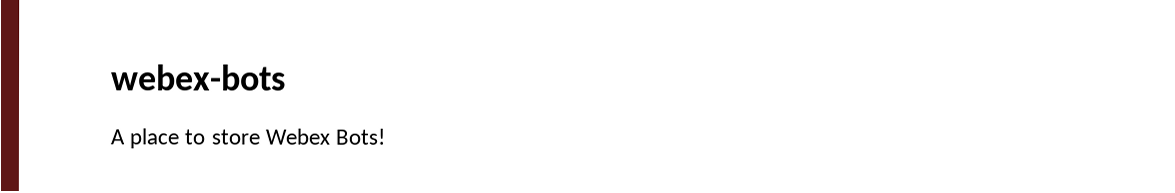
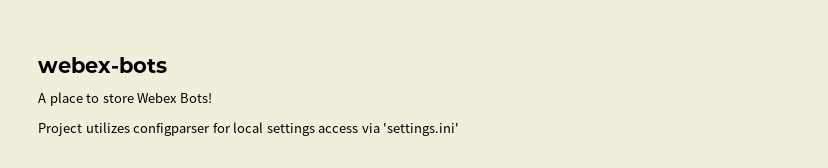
(386, 136) none -> [38,122,460,136] // Project utilizes configparser for local settings access via 'settings.ini'

